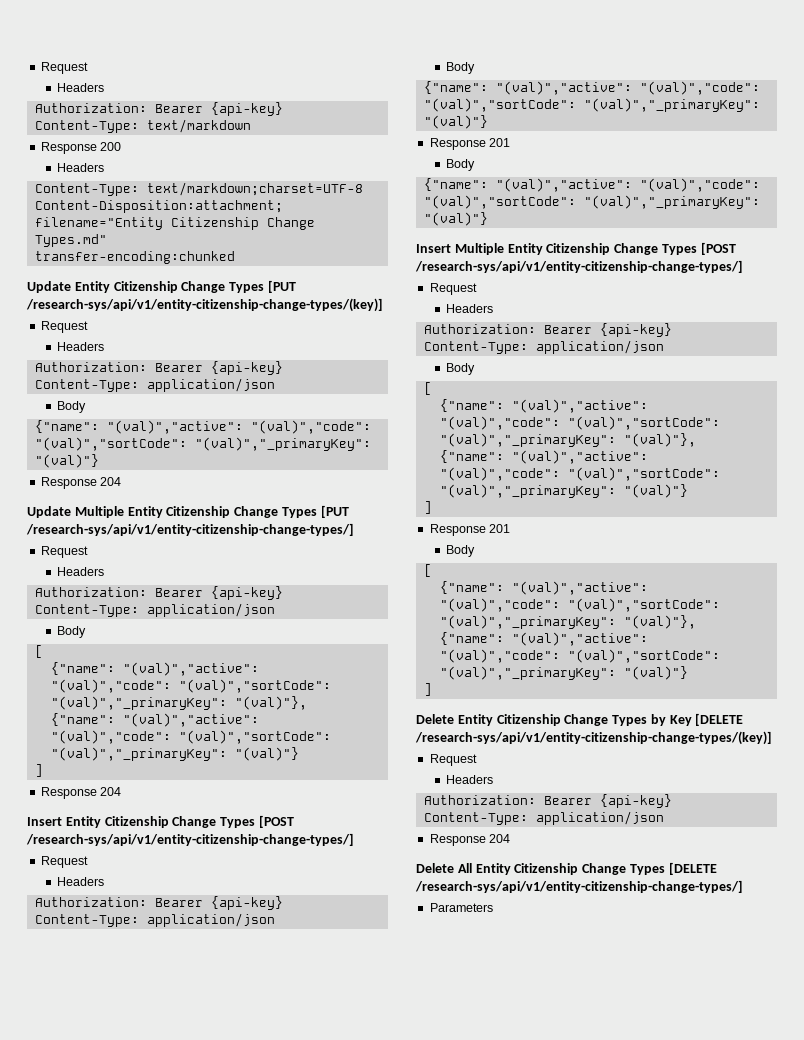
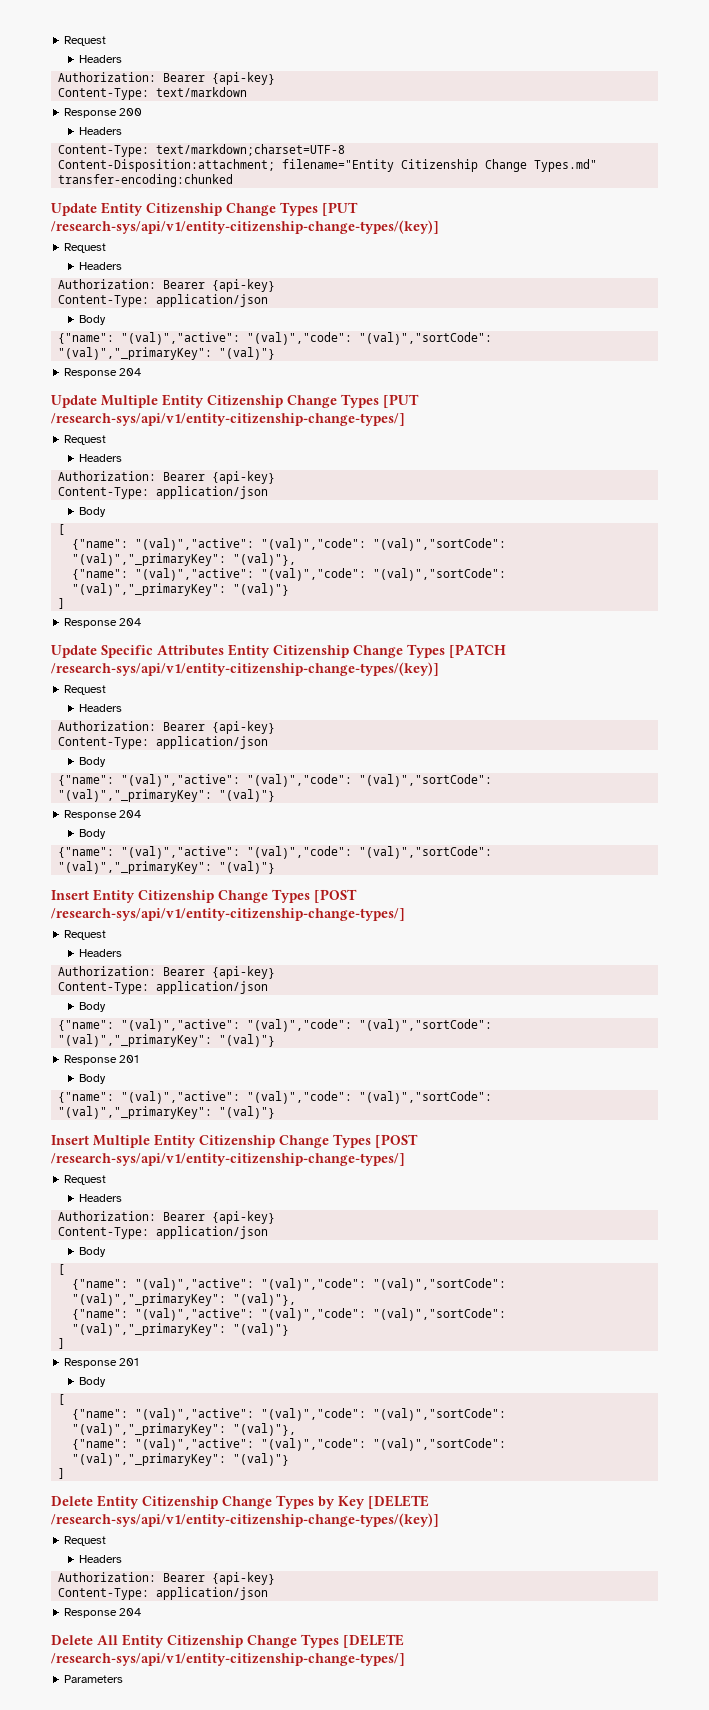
(122, 791) none -> [51,644,506,658] [51,662,439,676] [64,685,107,695] [78,704,122,712] [58,721,276,734] [58,736,269,749] [78,757,106,767] [58,774,493,787] [58,789,276,802] [64,810,142,820] [78,829,106,839] [58,846,493,859] [58,861,276,874] // Update Specific Attributes Entity Citizenship Change Types [PATCH /research-sys/api/v1/entity-citizenship-change-types/(key)] // Request // Headers // Authorization: Bearer {api-key} // Content-Type: application/json // Body // {"name": "(val)","active": "(val)","code": "(val)","sortCode": "(val)","_primaryKey": "(val)"} // Response 204 // Body // {"name": "(val)","active": "(val)","code": "(val)","sortCode": "(val)","_primaryKey": "(val)"}

